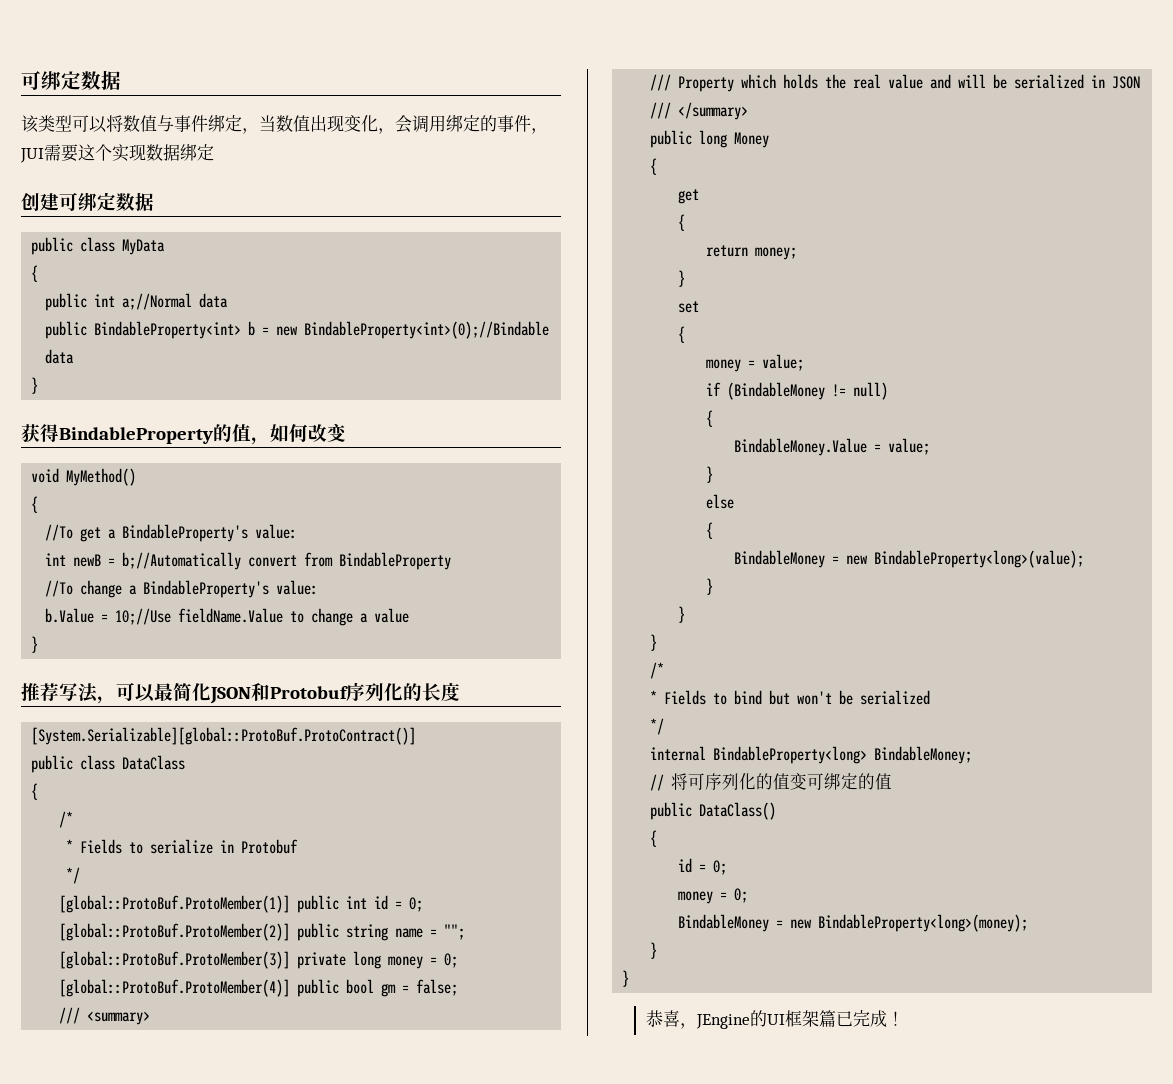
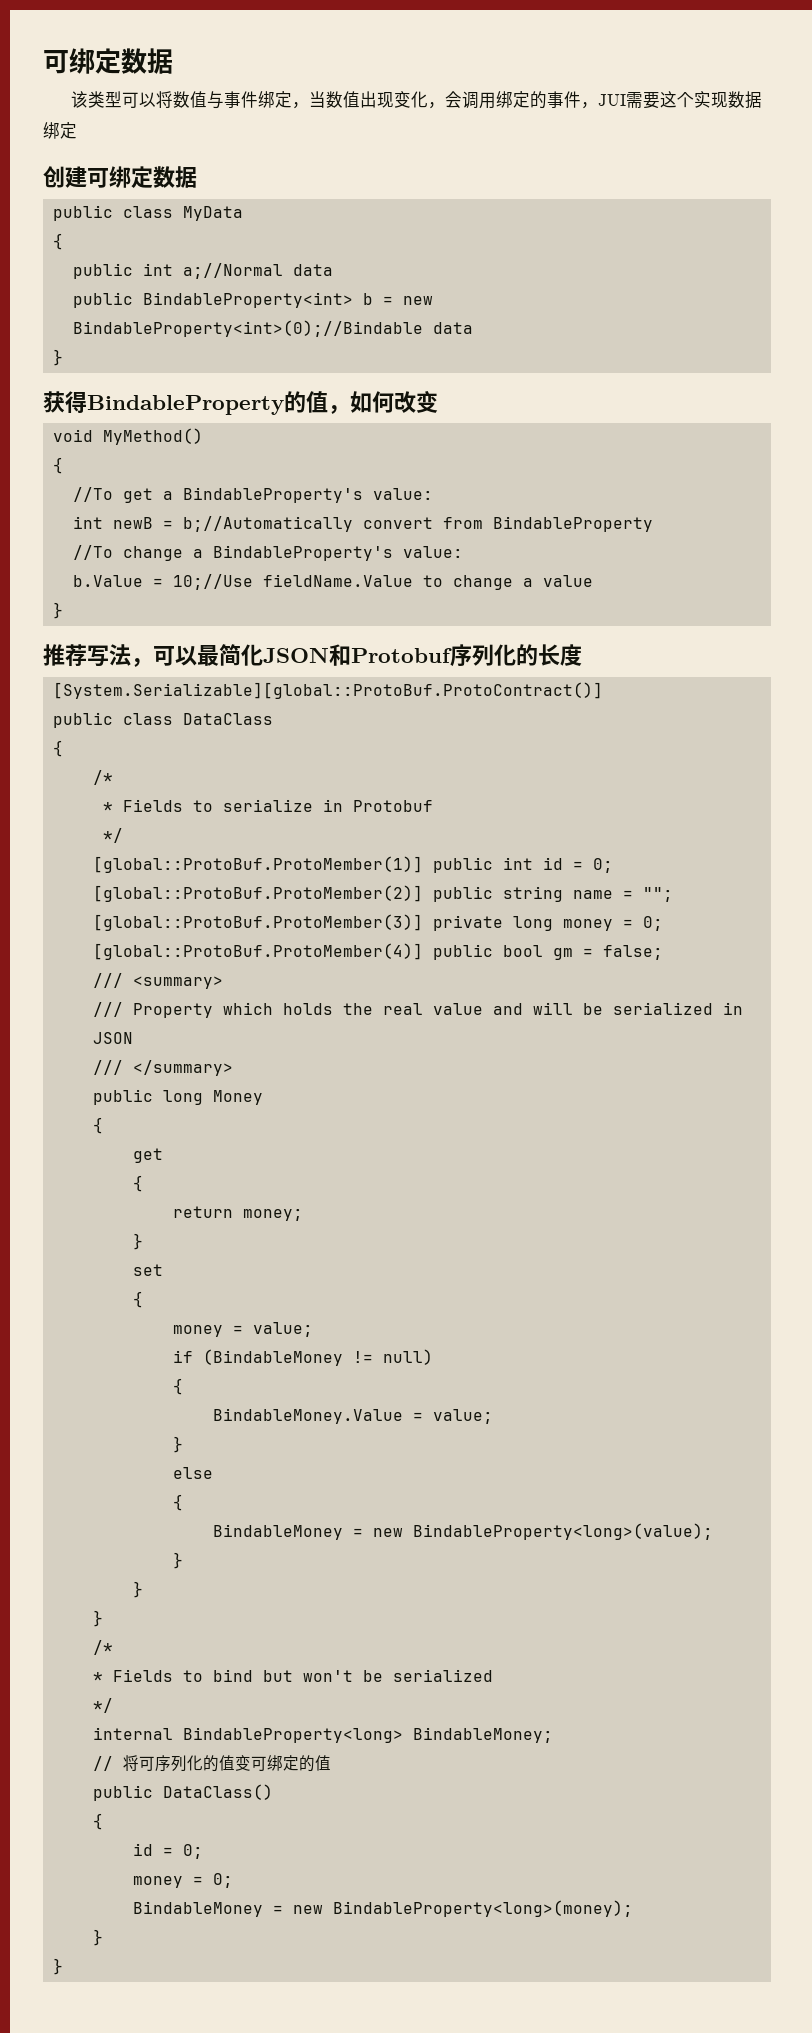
[645,1010,904,1029] // 恭喜，JEngine的UI框架篇已完成！ -> (63, 1966) none

